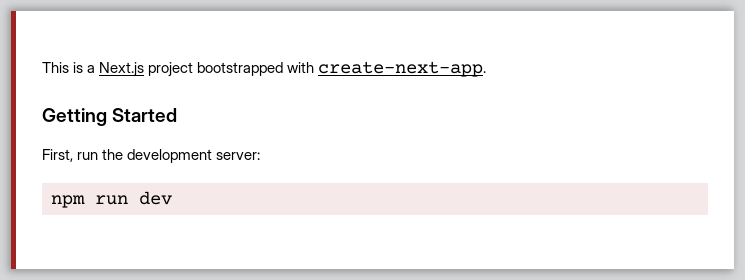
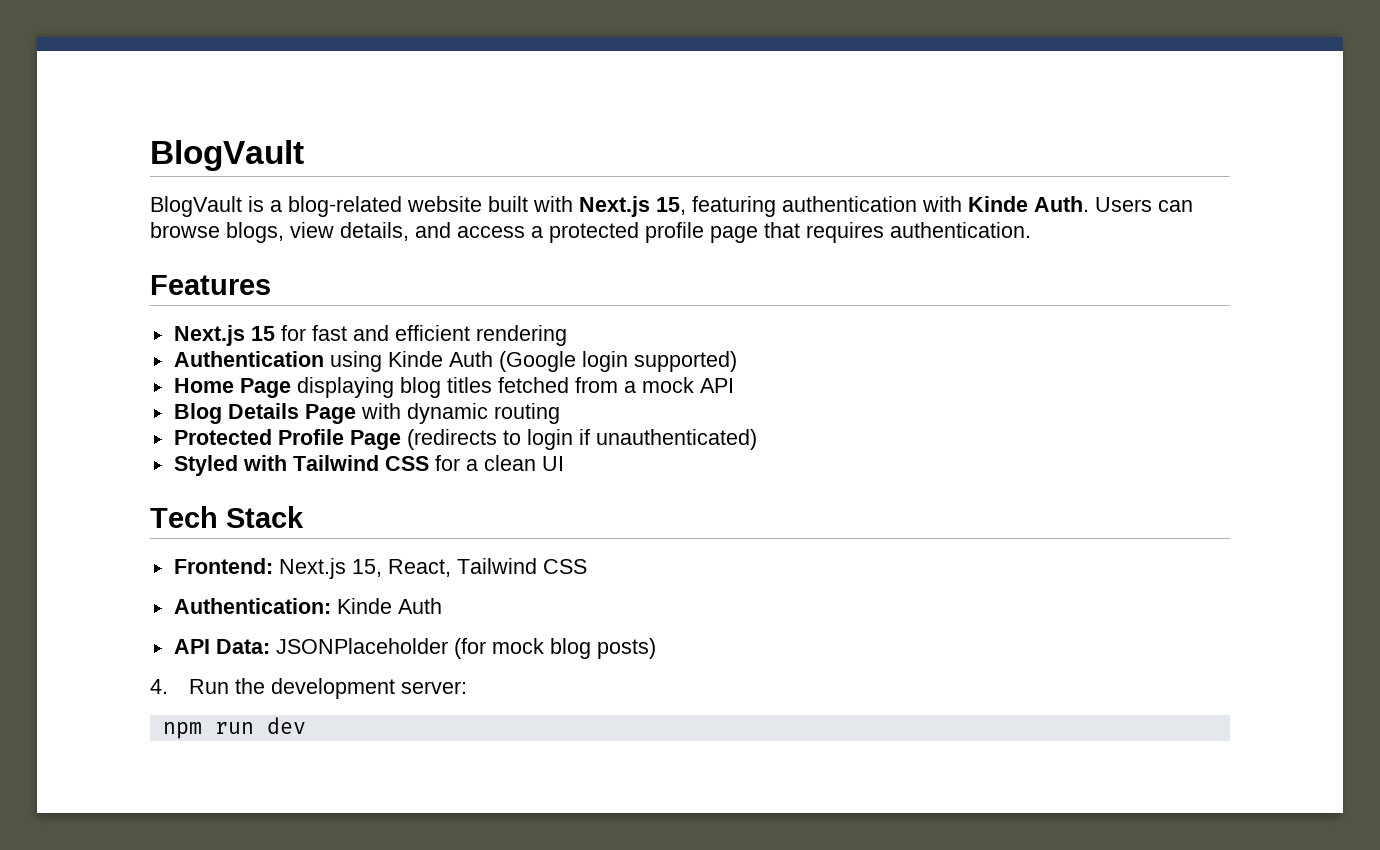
[42,61,487,77] [42,108,178,126] [42,149,99,162] This is a Next.js project bootstrapped with create-next-app. // Getting Started // First, run -> [150,140,304,171] [150,196,1193,217] [150,222,1031,243] [150,275,271,295] [173,325,567,346] [173,351,737,372] [173,377,734,398] [173,403,560,424] [173,429,757,450] [173,455,564,476] [150,506,304,528] [173,558,587,579] [173,598,442,614] [173,638,656,659] [150,679,229,694] BlogVault // BlogVault is a blog-related website built with Next.js 15, featuring authentication with Kinde Auth. Users can browse blogs, view details, and access a protected profile page that requires authentication. // Features // Next.js 15 for fast and efficient rendering // Authentication using Kinde Auth (Google login supported) // Home Page displaying blog titles fetched from a mock API // Blog Details Page with dynamic routing // Protected Profile Page (redirects to login if unauthenticated) // Styled with Tailwind CSS for a clean UI // Tech Stack // Frontend: Next.js 15, React, Tailwind CSS // Authentication: Kinde Auth // API Data: JSONPlaceholder (for mock blog posts) // 4. Run

